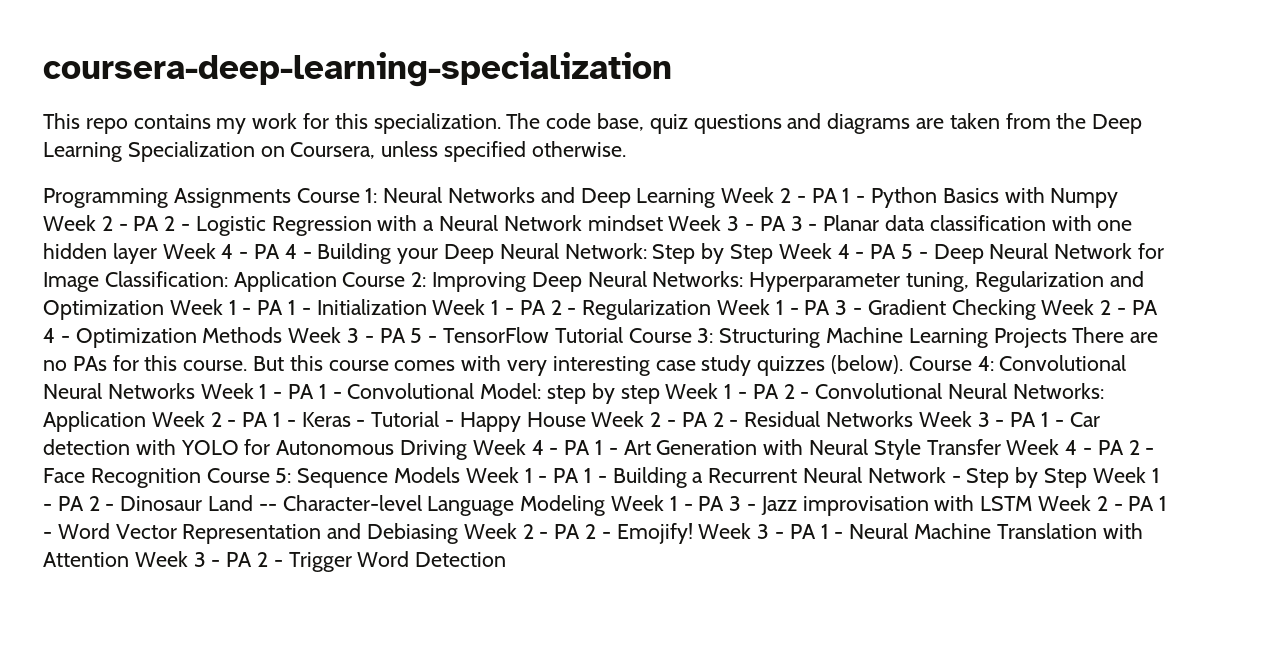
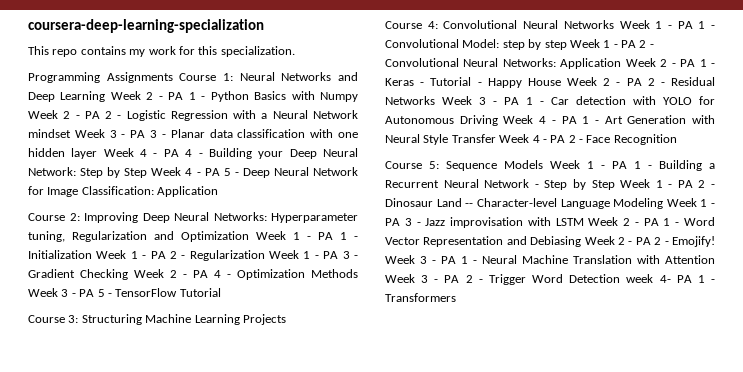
[506,113,1143,134] [43,141,626,162] The code base, quiz questions and diagrams are taken from the Deep Learning Specialization on Coursera, unless specified otherwise. -> (295, 51) none
(337, 281) none -> (219, 191) //
(623, 335) none -> (221, 292) //
[1072,327,1159,343] [43,355,904,376] There are no PAs for this course. But this course comes with very interesting case study quizzes (below). -> (286, 319) //
(201, 478) none -> (677, 139) //
(507, 559) none -> [626,274,715,283] [385,293,456,302] week 4- PA 1 - Transformers

